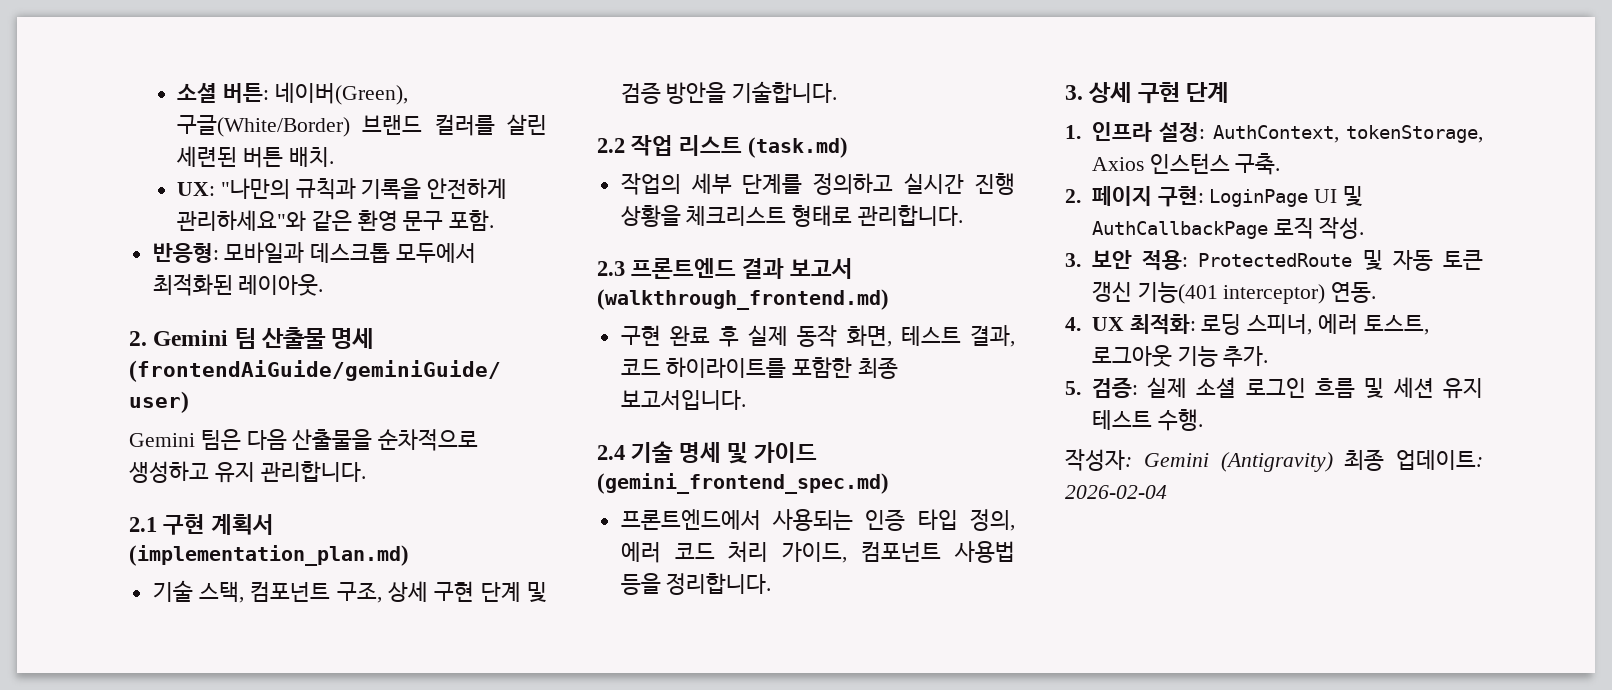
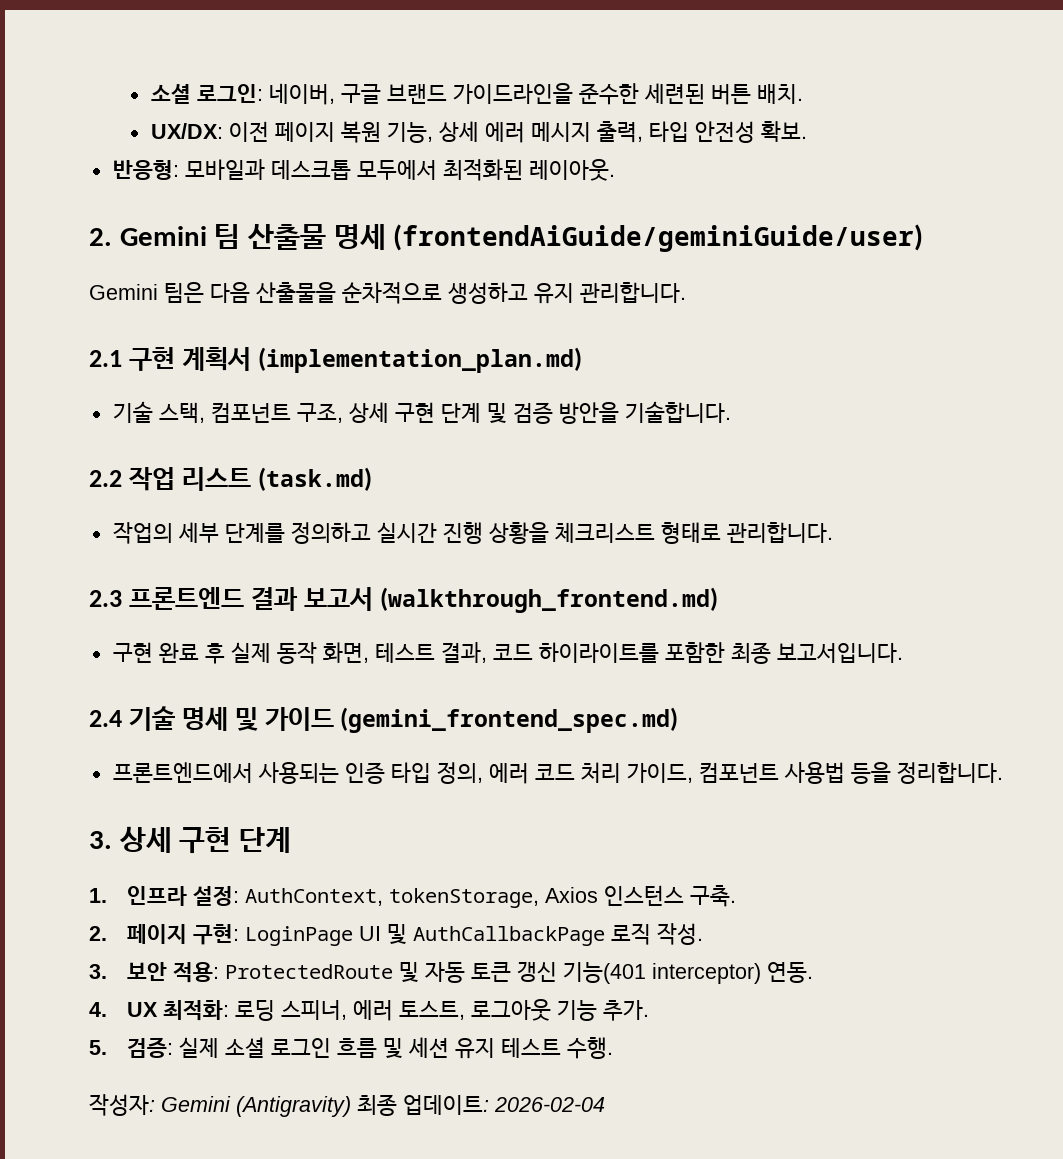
[176,82,408,105] [176,114,547,137] [175,146,334,168] [176,178,508,200] [176,210,495,231] 소셜 버튼: 네이버(Green), 구글(White/Border) 브랜드 컬러를 살린 세련된 버튼 배치. // UX: "나만의 규칙과 기록을 안전하게 관리하세요"와 같은 환영 문구 포함. -> [150,83,803,105] [150,121,807,143] 소셜 로그인: 네이버, 구글 브랜드 가이드라인을 준수한 세련된 버튼 배치. // UX/DX: 이전 페이지 복원 기능, 상세 에러 메시지 출력, 타입 안전성 확보.

